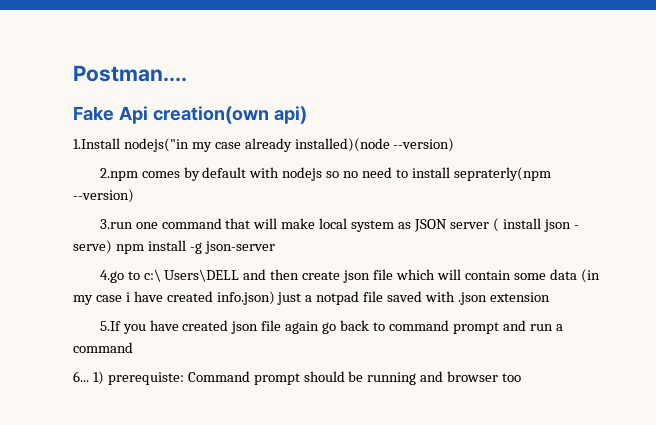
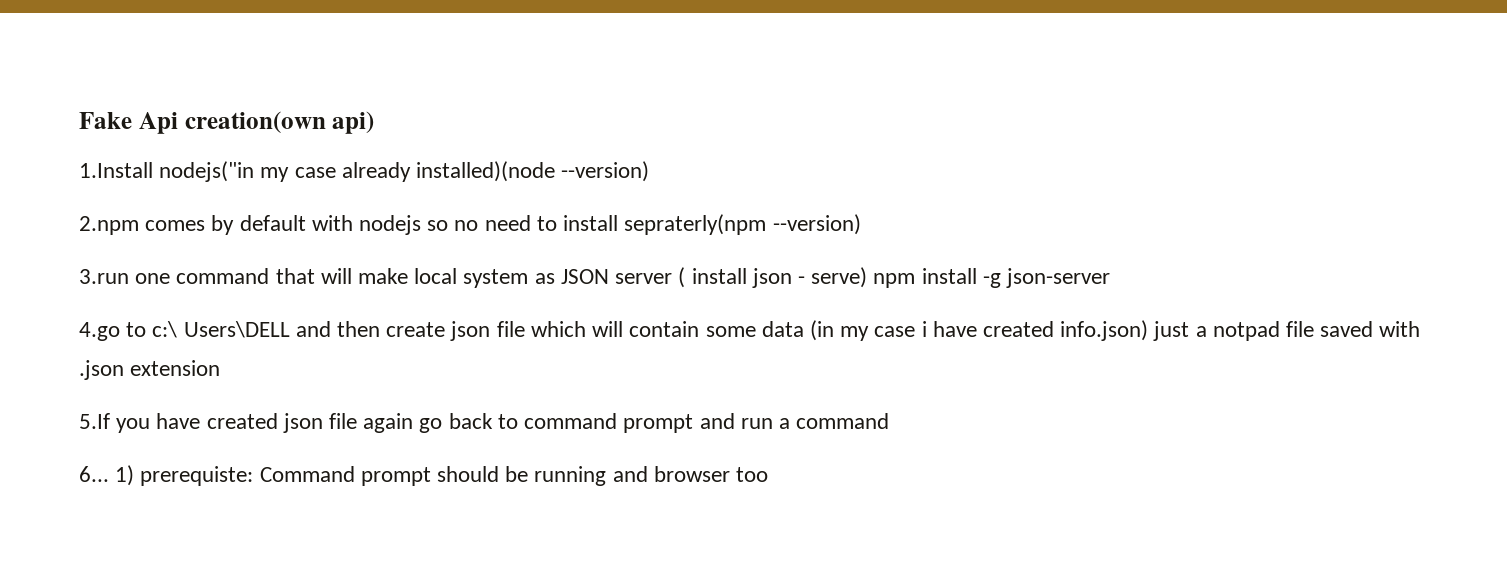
[73,65,187,82] Postman.... // -> (79, 120) none

